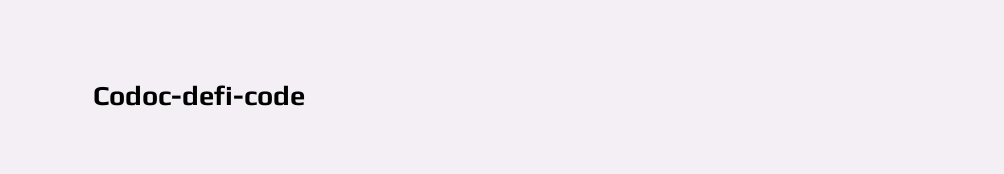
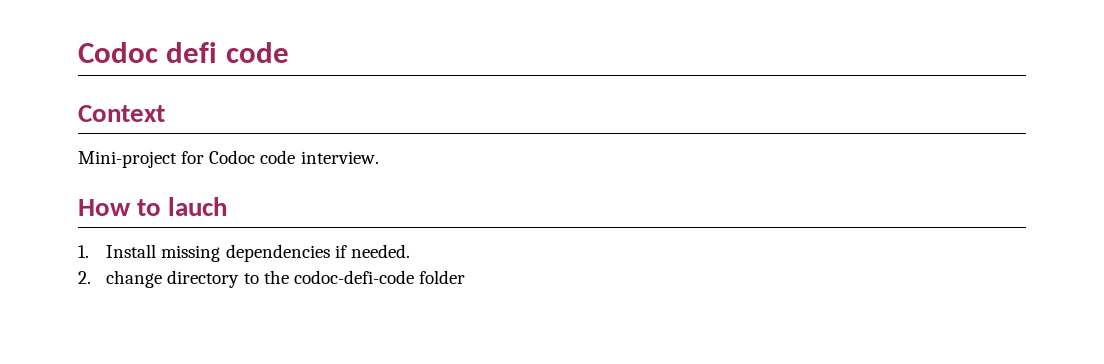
[93,85,305,106] Codoc-defi-code -> [78,42,289,63] [78,105,165,122] [78,150,379,168] [78,197,228,216] [78,244,410,262] [78,270,465,288] Codoc defi code // Context // Mini-project for Codoc code interview. // How to lauch // 1. Install missing dependencies if needed. // 2. change directory to the codoc-defi-code folder

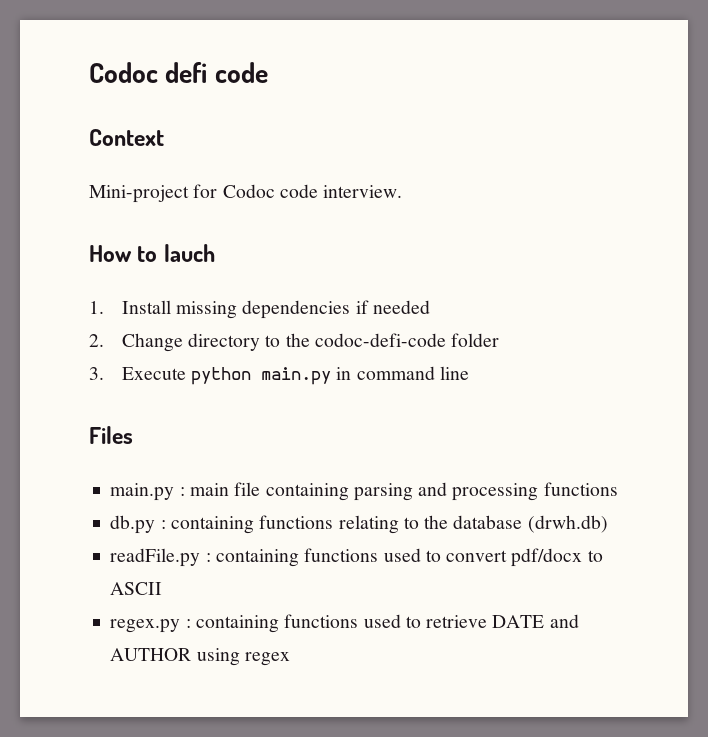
[350,244,410,258] needed. -> [372,300,430,314] needed
[106,270,163,288] change -> [121,333,183,352] Change
(465, 277) none -> [89,366,469,385] [89,426,133,444] [110,482,618,501] [110,515,608,534] [110,548,603,567] [110,582,163,595] [110,614,579,633] [110,648,290,666] // 3. Execute python main.py in command line // Files // main.py : main file containing parsing and processing functions // db.py : containing functions relating to the database (drwh.db) // readFile.py : containing functions used to convert pdf/docx to ASCII // regex.py : containing functions used to retrieve DATE and AUTHOR using regex

